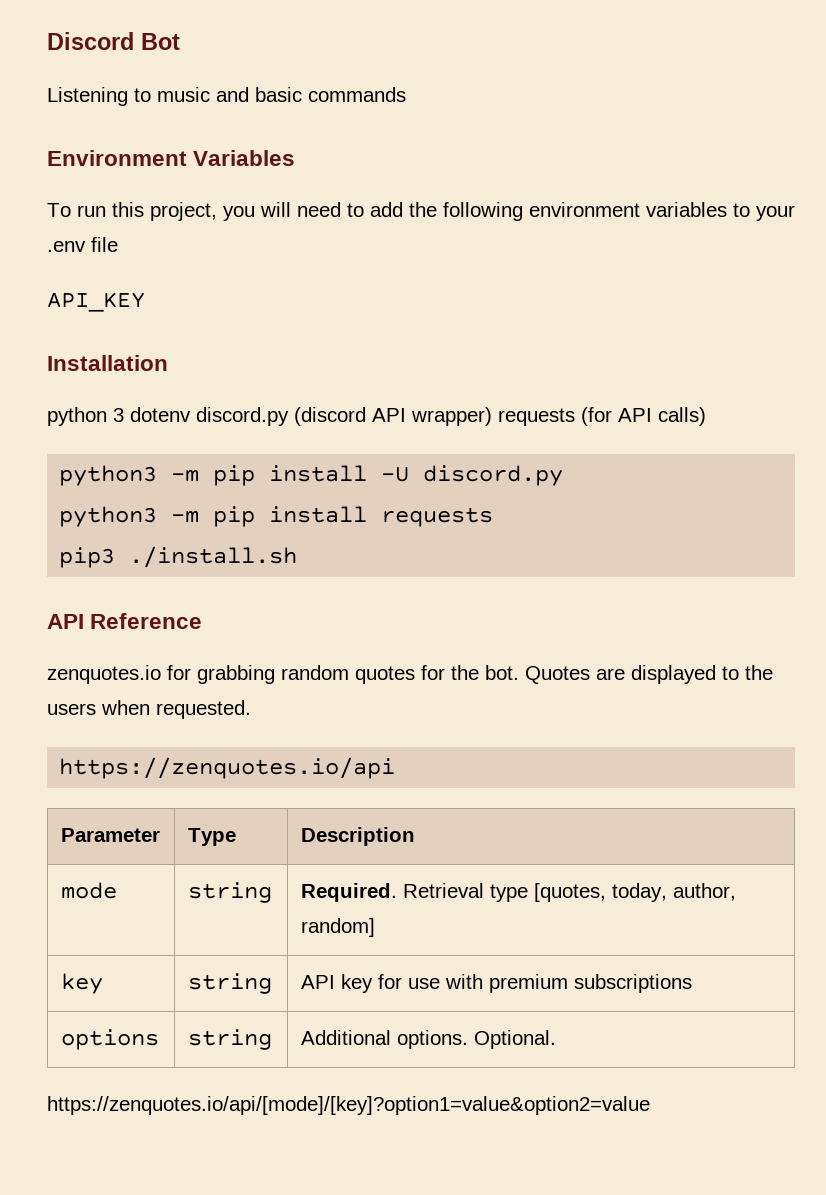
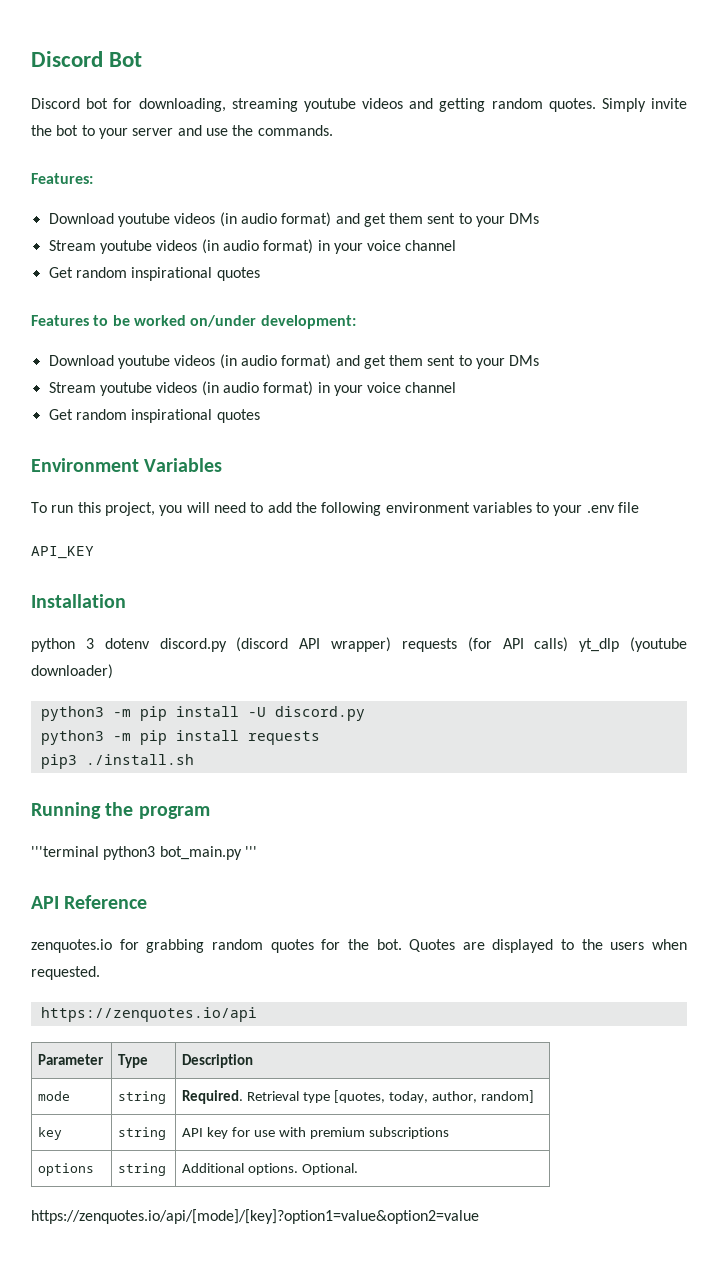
[47,87,406,106] Listening to music and basic commands -> [31,98,687,112] [31,125,333,139] [31,173,93,184] [48,212,540,227] [48,239,457,254] [48,267,260,281] [31,315,356,329] [48,354,540,369] [48,381,457,396] [48,409,260,423] Discord bot for downloading, streaming youtube videos and getting random quotes. Simply invite the bot to your server and use the commands. // Features: // Download youtube videos (in audio format) and get them sent to your DMs // Stream youtube videos (in audio format) in your voice channel // Get random inspirational quotes // Features to be worked on/under development: // Download youtube videos (in audio format) and get them sent to your DMs // Stream youtube videos (in audio format) in your voice channel // Get random inspirational quotes
(706, 416) none -> [579,637,687,652] [31,664,113,679] yt_dlp (youtube downloader)
(298, 557) none -> [31,802,210,819] [31,846,257,860] // Running the program // '''terminal python3 bot_main.py '''

